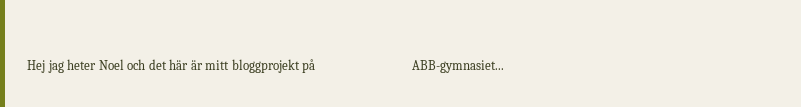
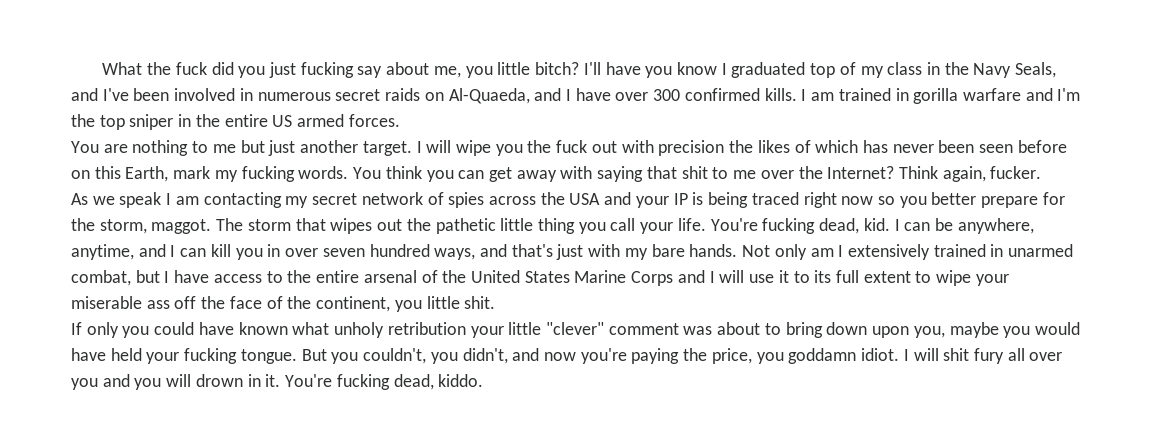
[27,59,504,73] Hej jag heter Noel och det här är mitt bloggprojekt på ABB-gymnasiet... -> [102,62,1057,78] [71,88,1081,104] [71,114,400,130] [71,140,1067,156] [71,166,1042,182] [71,192,1065,208] [71,218,1034,234] [71,244,1074,260] [71,270,1009,286] [71,296,496,312] [71,322,1080,338] [71,348,1063,364] [71,374,484,390] What the fuck did you just fucking say about me, you little bitch? I'll have you know I graduated top of my class in the Navy Seals, and I've been involved in numerous secret raids on Al-Quaeda, and I have over 300 confirmed kills. I am trained in gorilla warfare and I'm the top sniper in the entire US armed forces. // You are nothing to me but just another target. I will wipe you the fuck out with precision the likes of which has never been seen before on this Earth, mark my fucking words. You think you can get away with saying that shit to me over the Internet? Think again, fucker. // As we speak I am contacting my secret network of spies across the USA and your IP is being traced right now so you better prepare for the storm, maggot. The storm that wipes out the pathetic little thing you call your life. You're fucking dead, kid. I can be anywhere, anytime, and I can kill you in over seven hundred ways, and that's just with my bare hands. Not only am I extensively trained in unarmed combat, but I have access to the entire arsenal of the United States Marine Corps and I will use it to its full extent to wipe your miserable ass off the face of the continent, you little shit. // If only you could have known what unholy retribution your little "clever" comment was about to bring down upon you, maybe you would have held your fucking tongue. But you couldn't, you didn't, and now you're paying the price, you goddamn idiot. I will shit fury all over you and you will drown in it. You're fucking dead, kiddo.

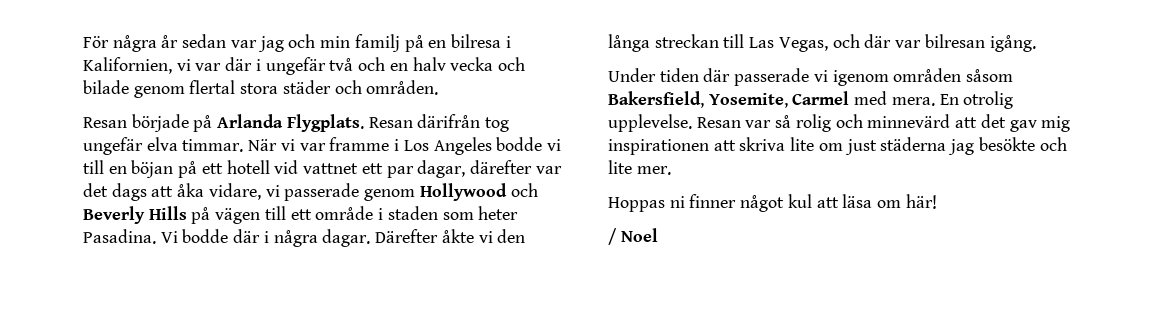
[102,62,1057,78] [71,88,1081,104] [71,114,400,130] [71,140,1067,156] [71,166,1042,182] [71,192,1065,208] [71,218,1034,234] [71,244,1074,260] [71,270,1009,286] [71,296,496,312] [71,322,1080,338] [71,348,1063,364] [71,374,484,390] What the fuck did you just fucking say about me, you little bitch? I'll have you know I graduated top of my class in the Navy Seals, and I've been involved in numerous secret raids on Al-Quaeda, and I have over 300 confirmed kills. I am trained in gorilla warfare and I'm the top sniper in the entire US armed forces. // You are nothing to me but just another target. I will wipe you the fuck out with precision the likes of which has never been seen before on this Earth, mark my fucking words. You think you can get away with saying that shit to me over the Internet? Think again, fucker. // As we speak I am contacting my secret network of spies across the USA and your IP is being traced right now so you better prepare for the storm, maggot. The storm that wipes out the pathetic little thing you call your life. You're fucking dead, kid. I can be anywhere, anytime, and I can kill you in over seven hundred ways, and that's just with my bare hands. Not only am I extensively trained in unarmed combat, but I have access to the entire arsenal of the United States Marine Corps and I will use it to its full extent to wipe your miserable ass off the face of the continent, you little shit. // If only you could have known what unholy retribution your little "clever" comment was about to bring down upon you, maybe you would have held your fucking tongue. But you couldn't, you didn't, and now you're paying the price, you goddamn idiot. I will shit fury all over you and you will drown in it. You're fucking dead, kiddo. -> [83,34,511,52] [83,57,525,75] [83,80,439,98] [83,114,510,132] [83,137,561,155] [83,160,562,178] [83,183,538,201] [83,206,519,224] [83,229,526,247] [608,34,1036,52] [608,68,1014,86] [608,91,1014,109] [608,114,1071,132] [608,137,1067,155] [608,160,671,175] [608,194,937,212] [608,228,658,245] För några år sedan var jag och min familj på en bilresa i Kalifornien, vi var där i ungefär två och en halv vecka och bilade genom flertal stora städer och områden. // Resan började på Arlanda Flygplats. Resan därifrån tog ungefär elva timmar. När vi var framme i Los Angeles bodde vi till en böjan på ett hotell vid vattnet ett par dagar, därefter var det dags att åka vidare, vi passerade genom Hollywood och Beverly Hills på vägen till ett område i staden som heter Pasadina. Vi bodde där i några dagar. Därefter åkte vi den långa streckan till Las Vegas, och där var bilresan igång. // Under tiden där passerade vi igenom områden såsom Bakersfield, Yosemite, Carmel med mera. En otrolig upplevelse. Resan var så rolig och minnevärd att det gav mig inspirationen att skriva lite om just städerna jag besökte och lite mer. // Hoppas ni finner något kul att läsa om här! // / Noel

